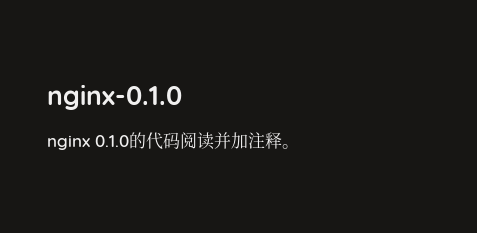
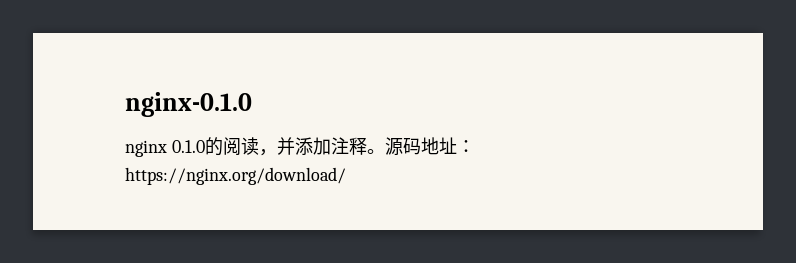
[146,132,299,150] 代码阅读并加注释。 -> [222,137,475,156] [125,167,346,185] 阅读，并添加注释。源码地址：https://nginx.org/download/

